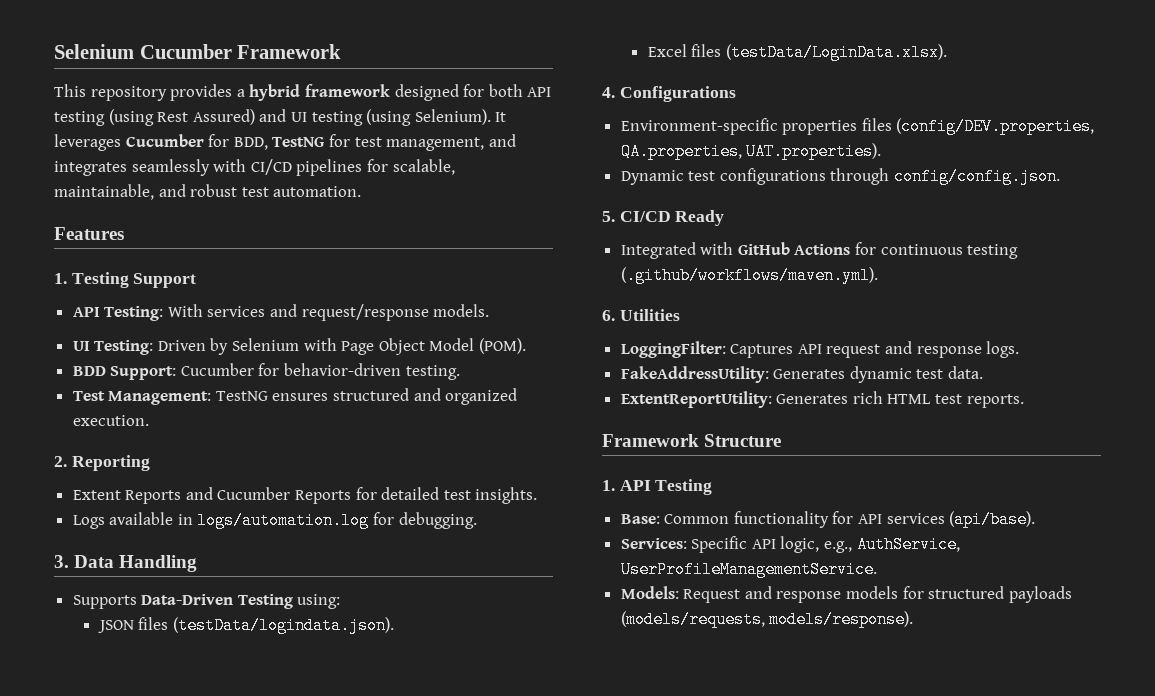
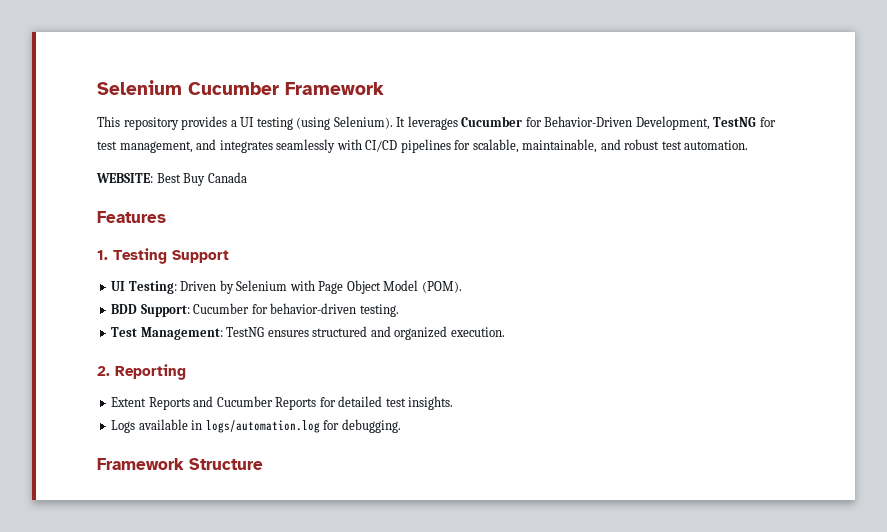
[249,84,552,101] [54,109,287,126] hybrid framework designed for both API testing (using Rest Assured) and -> (237, 123) none
[233,137,268,150] BDD, -> [544,116,710,130] Behavior-Driven Development,
(362, 191) none -> [96,172,247,186] // WEBSITE: Best Buy Canada
[72,304,490,321] // API Testing: With services and request/response models. -> (229, 256) none
[54,555,198,572] [72,594,341,609] [97,617,394,634] [647,44,947,61] [602,86,736,102] [620,118,1095,135] [620,143,882,160] [620,168,1061,185] [602,210,725,226] [620,242,1019,259] [620,267,878,284] [602,309,680,321] [620,341,1020,358] [620,366,984,383] [620,391,1024,408] [602,434,782,447] [602,479,713,495] [620,511,1036,528] [620,536,960,553] [620,561,877,578] [620,586,1072,603] [620,611,914,628] 3. Data Handling // Supports Data-Driven Testing using: // JSON files (testData/logindata.json). // Excel files (testData/LoginData.xlsx). // 4. Configurations // Environment-specific properties files (config/DEV.properties, QA.properties, UAT.properties). // Dynamic test configurations through config/config.json. // 5. CI/CD Ready // Integrated with GitHub Actions for continuous testing (.github/workflows/maven.yml). // 6. Utilities // LoggingFilter: Captures API request and response logs. // FakeAddressUtility: Generates dynamic test data. // ExtentReportUtility: Generates rich HTML test reports. // Framework Structure // 1. API Testing // Base: Common functionality for API services (api/base). // Services: Specific API logic, e.g., AuthService, UserProfileManagementService. // Models: Request and response models for structured payloads (models/requests, models/response). -> [97,458,263,470] Framework Structure

